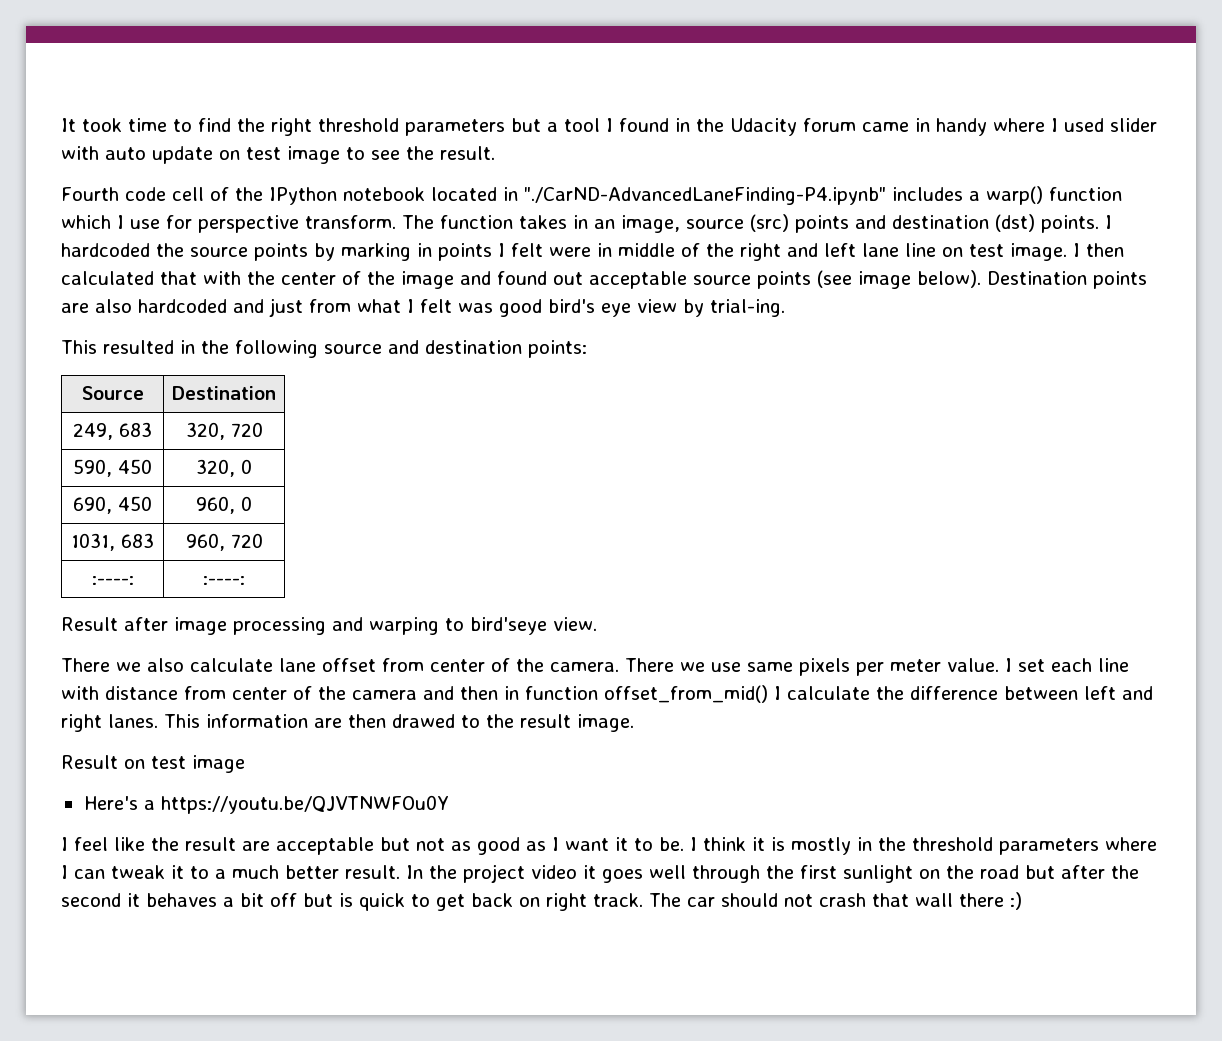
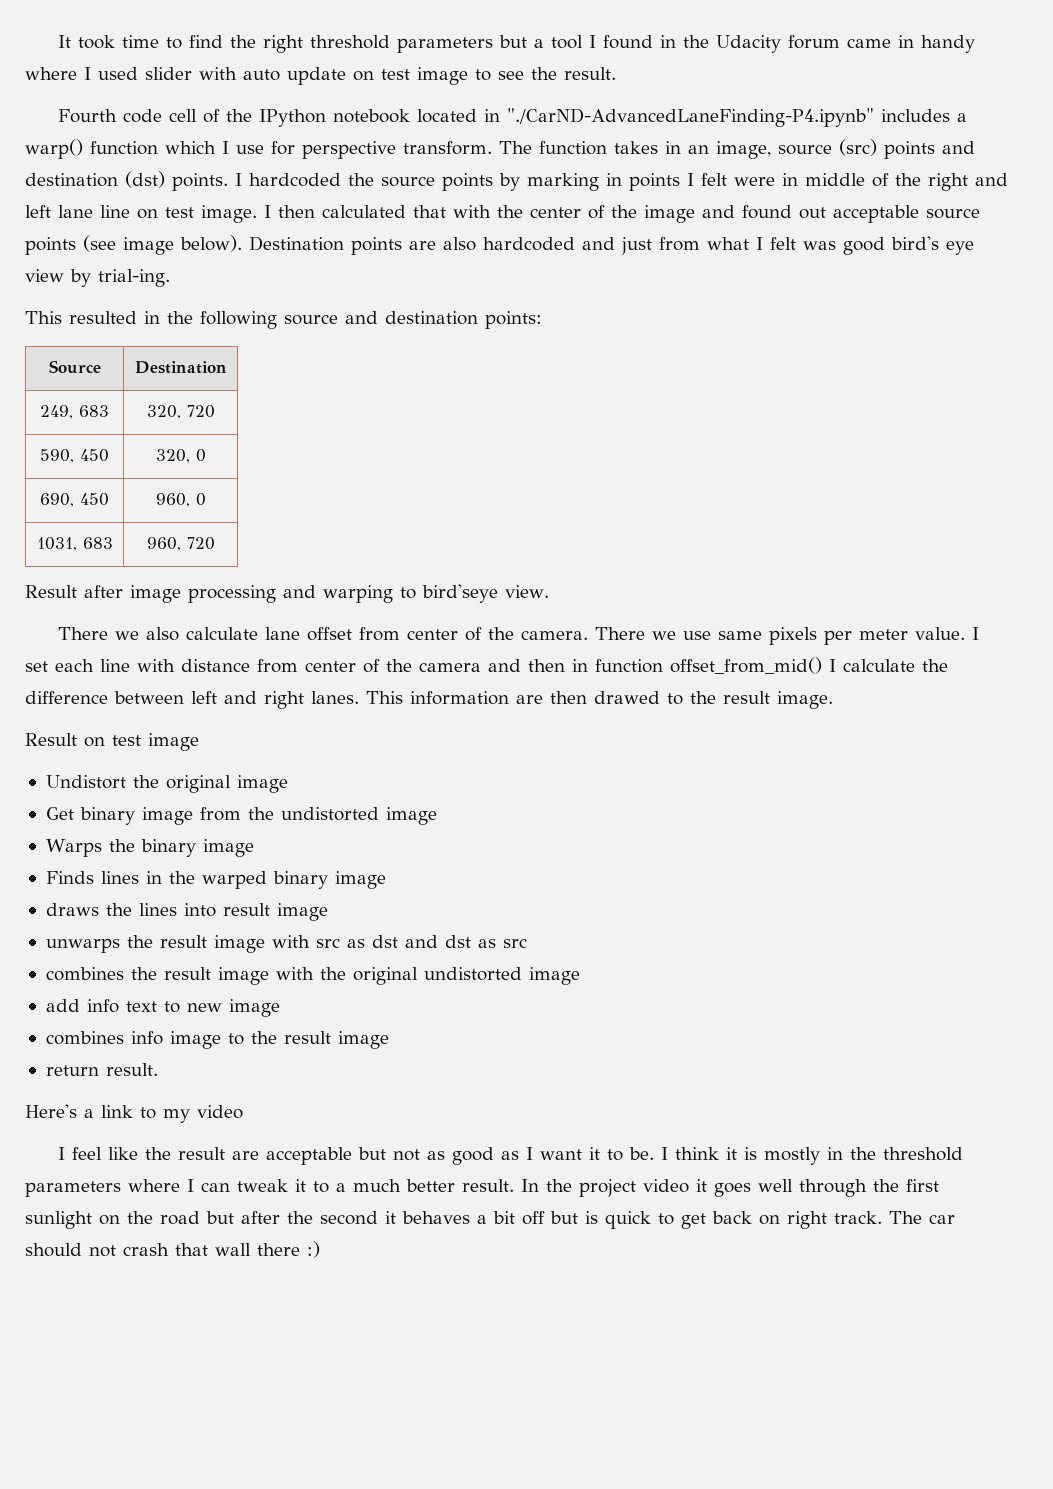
[91,576,134,585] [203,576,246,585] // :----: | :----: -> (215, 543) none
[83,795,449,814] Here's a https://youtu.be/QJVTNWFOu0Y -> [45,775,288,793] [45,807,437,825] [45,839,254,857] [45,871,386,889] [45,903,328,921] [45,935,527,953] [45,967,580,985] [45,999,280,1017] [45,1031,389,1049] [45,1063,158,1076] [25,1104,243,1123] Undistort the original image // Get binary image from the undistorted image // Warps the binary image // Finds lines in the warped binary image // draws the lines into result image // unwarps the result image with src as dst and dst as src // combines the result image with the original undistorted image // add info text to new image // combines info image to the result image // return result. // Here's a link to my video

